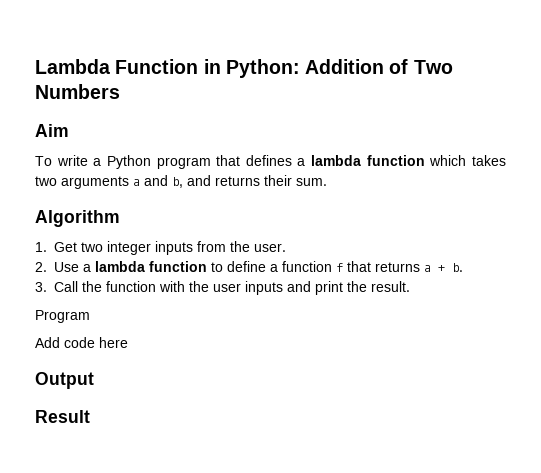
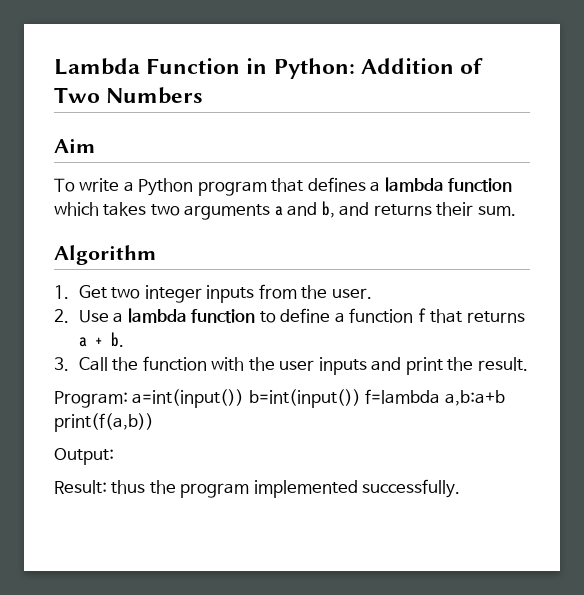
[35,310,90,323] [35,337,128,348] [35,372,94,389] [35,410,90,423] Program // Add code here // Output // Result -> [54,389,505,408] [54,413,154,432] [54,448,114,465] [54,479,461,498] Program: a=int(input()) b=int(input()) f=lambda a,b:a+b print(f(a,b)) // Output: // Result: thus the program implemented successfully.

